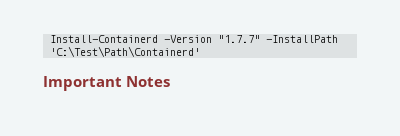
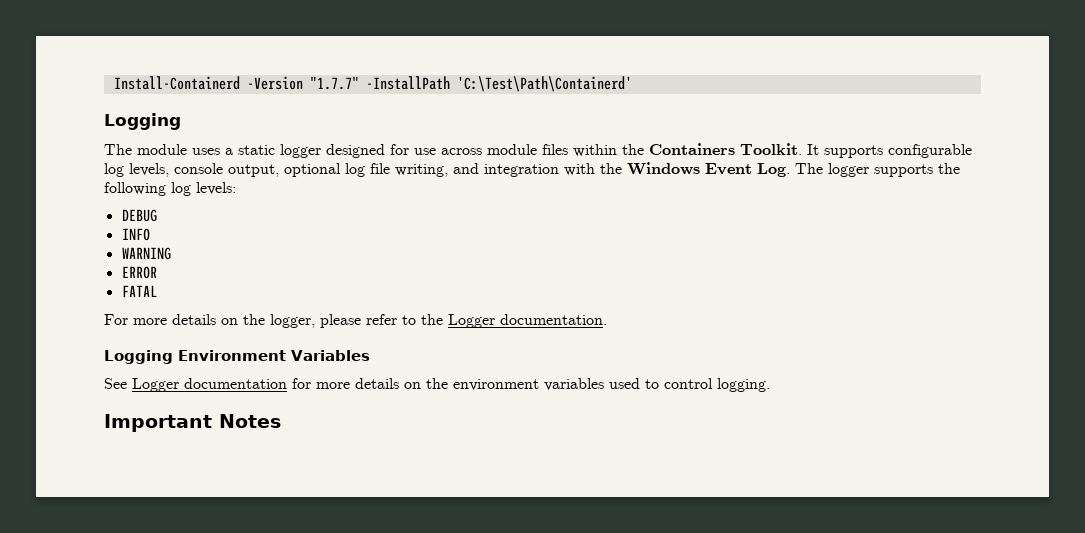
(200, 51) none -> [104,113,181,130] [104,143,972,158] [104,162,960,177] [104,182,236,196] [121,209,157,222] [121,228,150,241] [121,247,171,260] [121,266,157,279] [121,285,157,297] [104,314,607,328] [104,350,370,364] [104,378,770,392] // Logging // The module uses a static logger designed for use across module files within the Containers Toolkit. It supports configurable log levels, console output, optional log file writing, and integration with the Windows Event Log. The logger supports the following log levels: // DEBUG // INFO // WARNING // ERROR // FATAL // For more details on the logger, please refer to the Logger documentation. // Logging Environment Variables // See Logger documentation for more details on the environment variables used to control logging.

